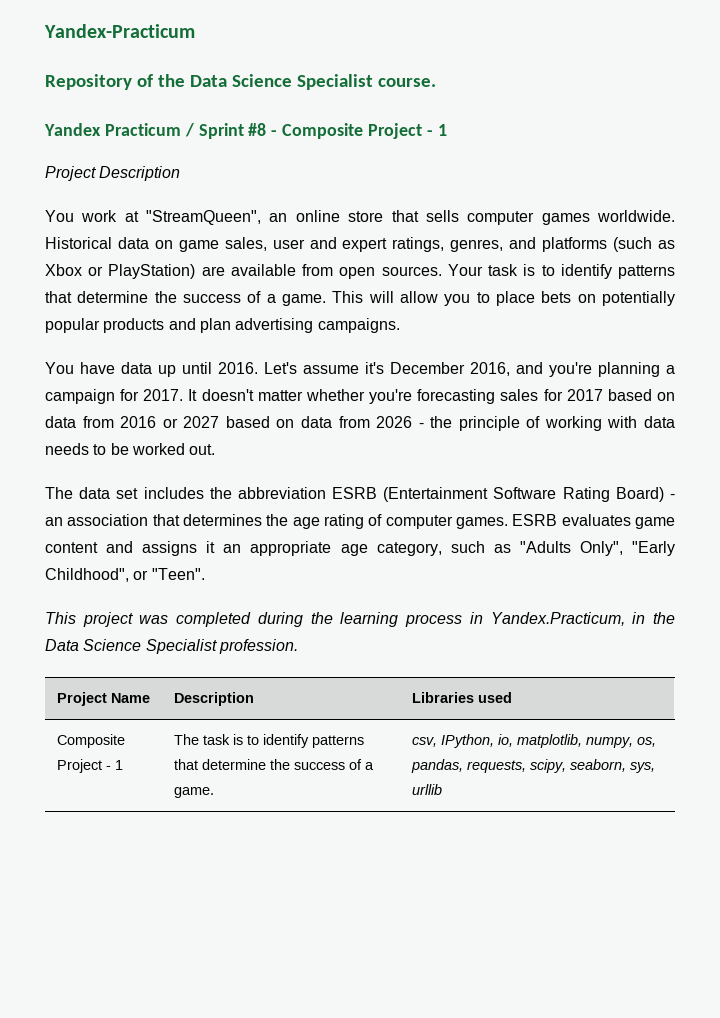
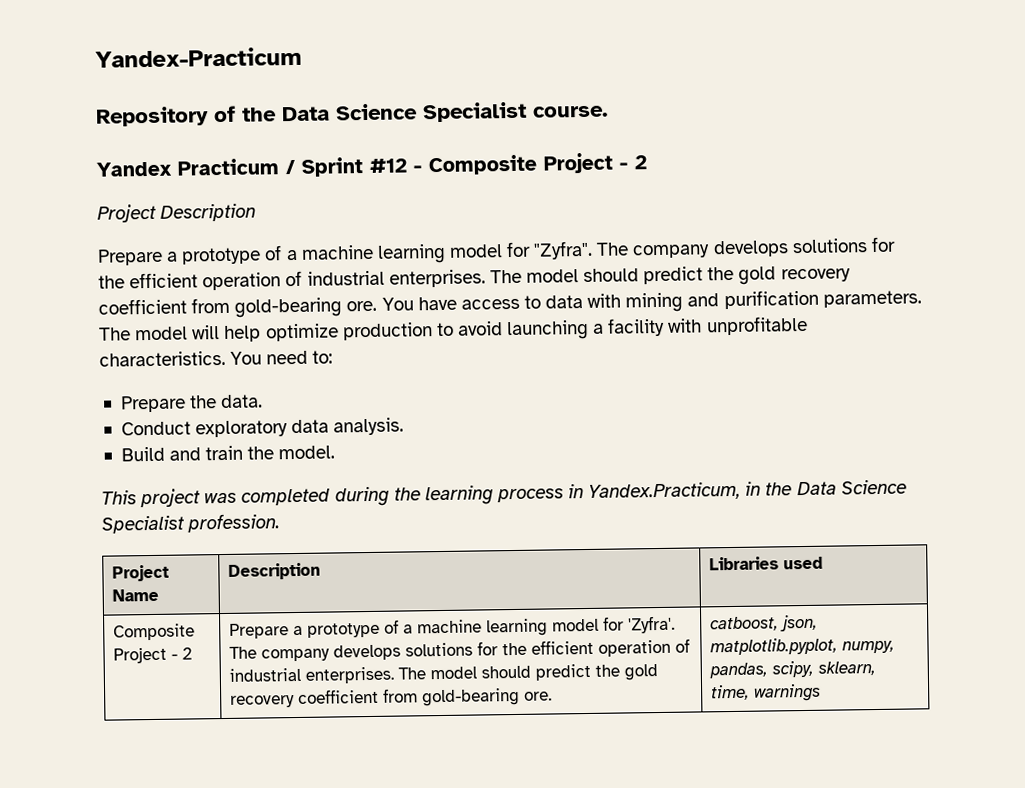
[248,123,267,136] #8 -> [369,158,407,173] #12
[437,124,447,136] 1 -> [634,155,647,170] 2
[45,210,676,225] [45,237,675,252] [45,264,675,279] [45,291,675,306] [45,318,400,333] [45,362,675,377] [45,389,675,404] [45,416,675,431] [45,443,216,455] [45,487,675,502] [45,514,675,529] [45,541,675,556] [45,568,205,582] You work at "StreamQueen", an online store that sells computer games worldwide. Historical data on game sales, user and expert ratings, genres, and platforms (such as Xbox or PlayStation) are available from open sources. Your task is to identify patterns that determine the success of a game. This will allow you to place bets on potentially popular products and plan advertising campaigns. // You have data up until 2016. Let's assume it's December 2016, and you're planning a campaign for 2017. It doesn't matter whether you're forecasting sales for 2017 based on data from 2016 or 2027 based on data from 2026 - the principle of working with data needs to be worked out. // The data set includes the abbreviation ESRB (Entertainment Software Rating Board) - an association that determines the age rating of computer games. ESRB evaluates game content and assigns it an appropriate age category, such as "Adults Only", "Early Childhood", or "Teen". -> [97,236,896,266] [98,266,851,291] [98,289,922,318] [99,315,808,342] [99,350,334,367] [119,394,264,413] [120,417,405,438] [120,445,336,462] Prepare a prototype of a machine learning model for "Zyfra". The company develops solutions for the efficient operation of industrial enterprises. The model should predict the gold recovery coefficient from gold-bearing ore. You have access to data with mining and purification parameters. The model will help optimize production to avoid launching a facility with unprofitable characteristics. You need to: // Prepare the data. // Conduct exploratory data analysis. // Build and train the model.
[115,760,124,770] [174,734,365,748] [174,759,375,770] [174,787,215,798] [412,734,657,748] [411,759,656,773] [412,784,443,795] 1 | The task is to identify patterns that determine the success of a game. | csv, IPython, io, matplotlib, numpy, os, pandas, requests, scipy, seaborn, sys, urllib -> [182,647,193,660] [229,615,676,639] [229,638,691,662] [229,663,659,684] [230,687,553,708] [710,614,819,632] [710,637,896,656] [709,660,877,679] [711,683,822,702] 2 | Prepare a prototype of a machine learning model for 'Zyfra'. The company develops solutions for the efficient operation of industrial enterprises. The model should predict the gold recovery coefficient from gold-bearing ore. | catboost, json, matplotlib.pyplot, numpy, pandas, scipy, sklearn, time, warnings

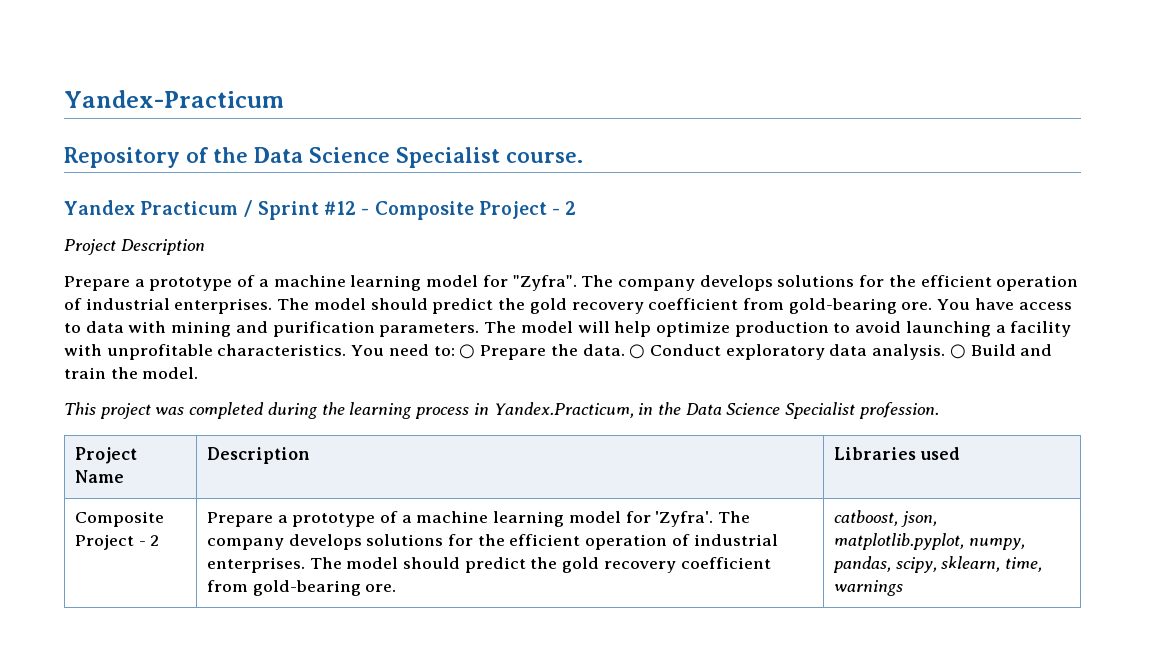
(334, 357) // -> [459,344,476,359] ○
(264, 401) // -> [629,344,646,359] ○
(405, 426) // -> [949,344,966,359] ○

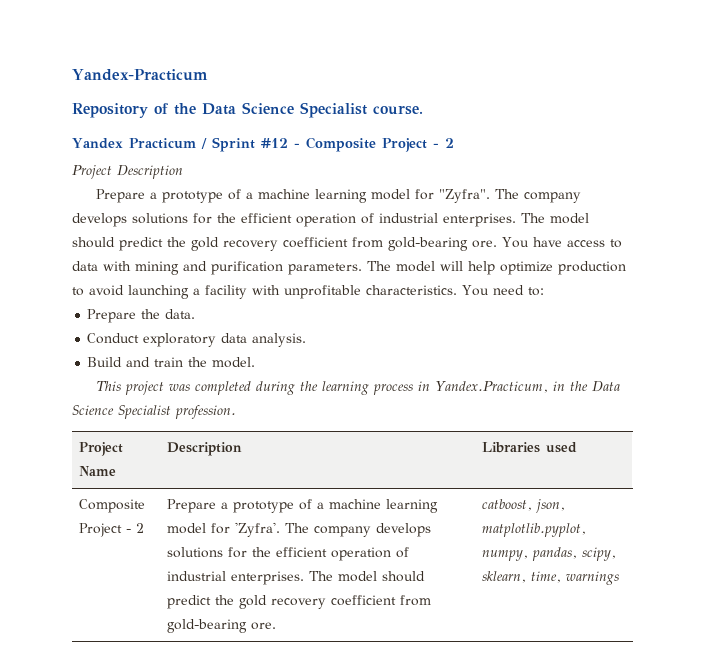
[459,344,476,359] ○ -> (544, 291) //
[629,344,646,359] ○ -> (196, 314) //
[949,344,966,359] ○ -> (307, 340) //

